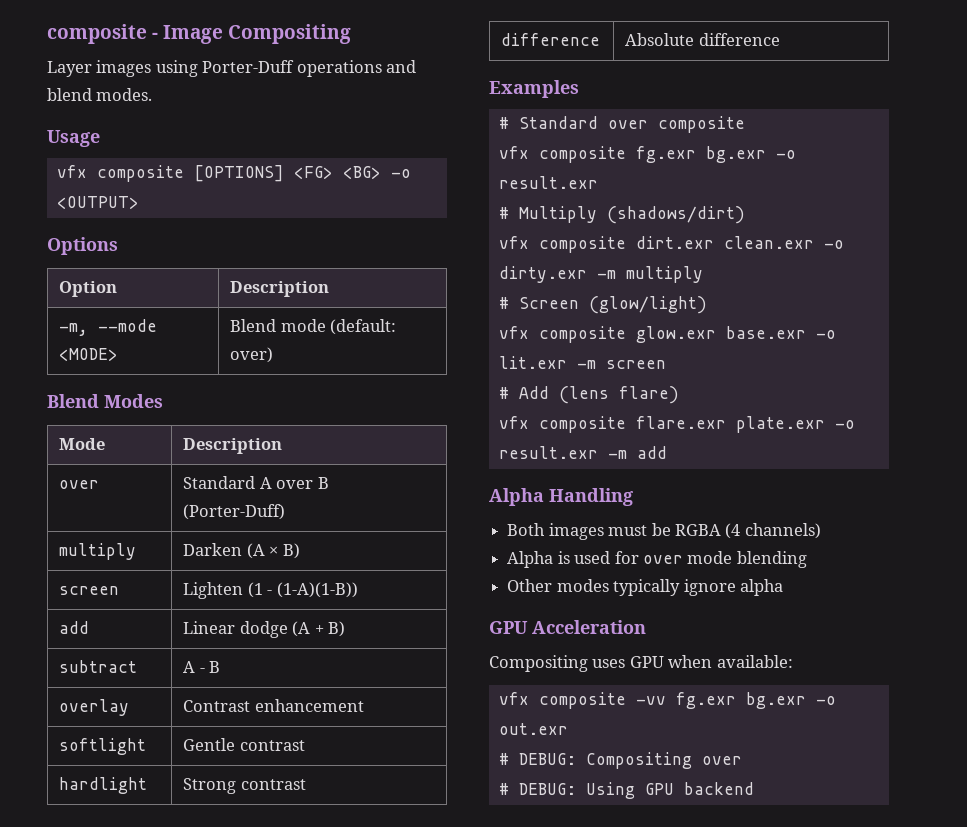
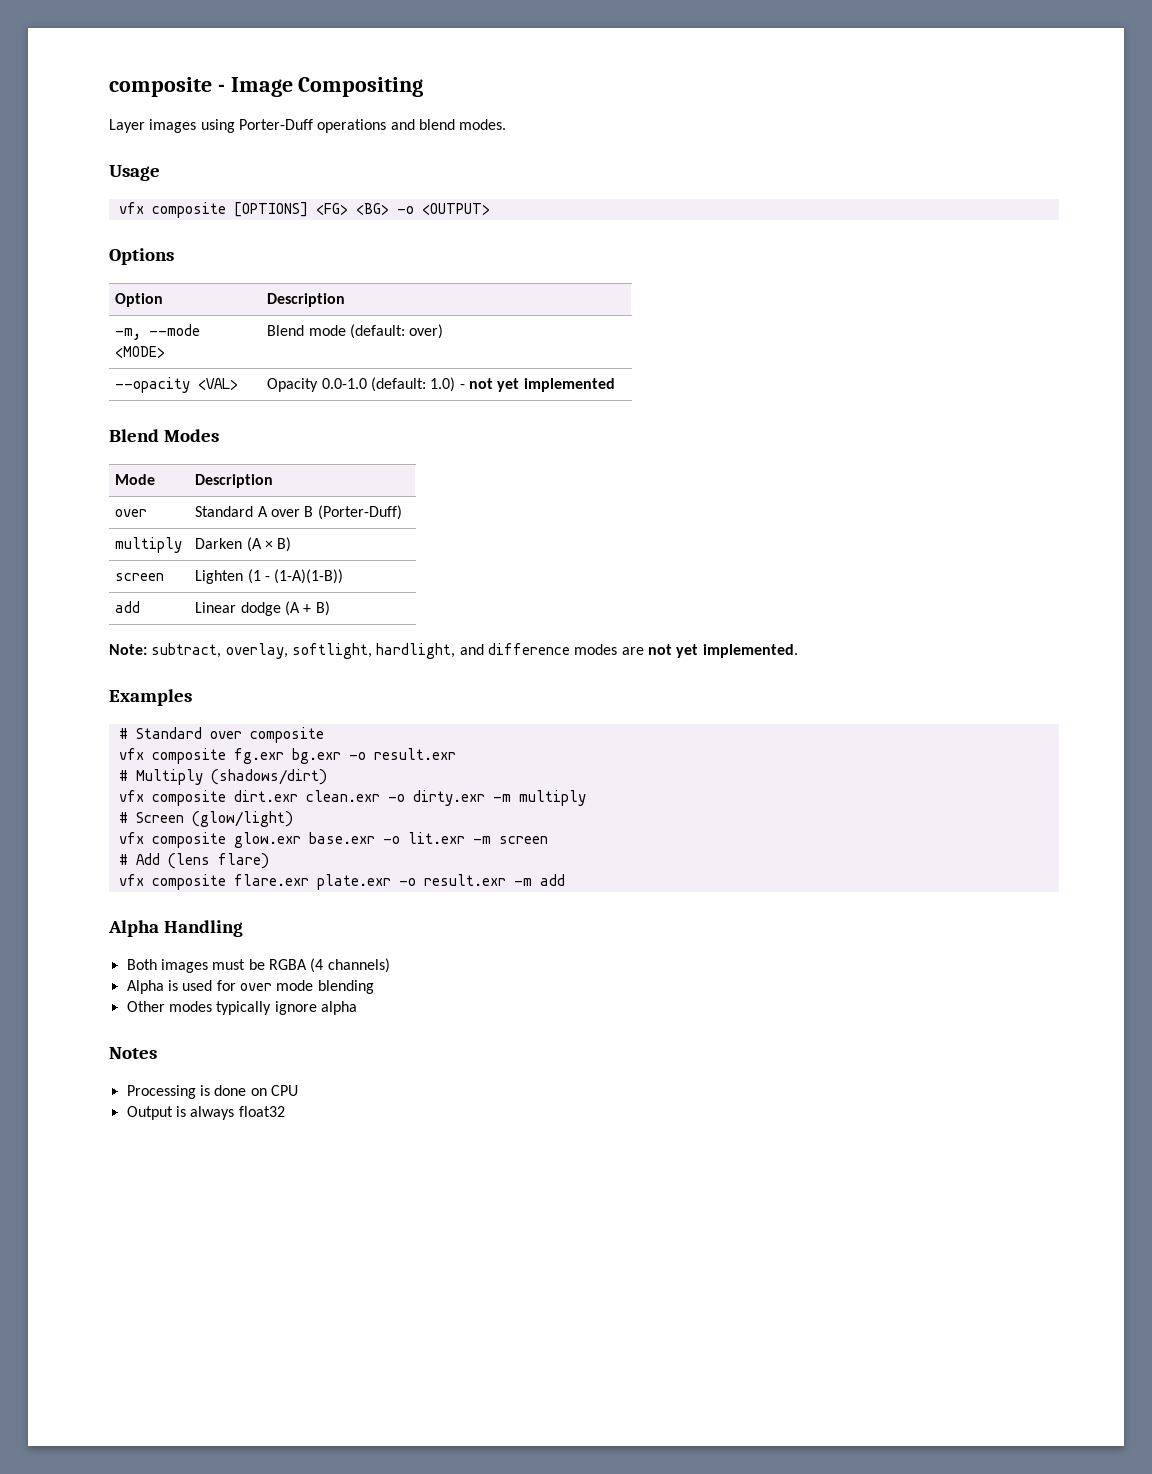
(274, 355) none -> [115,377,239,393] [267,377,615,392] // --opacity <VAL> | Opacity 0.0-1.0 (default: 1.0) - not yet implemented
[59,660,138,673] [183,661,221,673] [59,699,130,716] [183,699,364,712] [59,738,147,755] [183,738,305,751] [59,777,148,794] [183,778,306,794] [501,33,601,46] [625,33,780,46] // subtract | A - B // overlay | Contrast enhancement // softlight | Gentle contrast // hardlight | Strong contrast // difference | Absolute difference -> [109,643,798,659] // Note: subtract, overlay, softlight, hardlight, and difference modes are not yet implemented.
[489,620,646,634] [489,655,793,672] [498,692,836,709] [498,723,568,735] [498,752,742,769] [498,782,754,799] GPU Acceleration // Compositing uses GPU when available: // vfx composite -vv fg.exr bg.exr -o out.exr // # DEBUG: Compositing over // # DEBUG: Using GPU backend -> [109,1047,157,1059] [126,1085,298,1099] [126,1106,285,1120] Notes // Processing is done on CPU // Output is always float32

